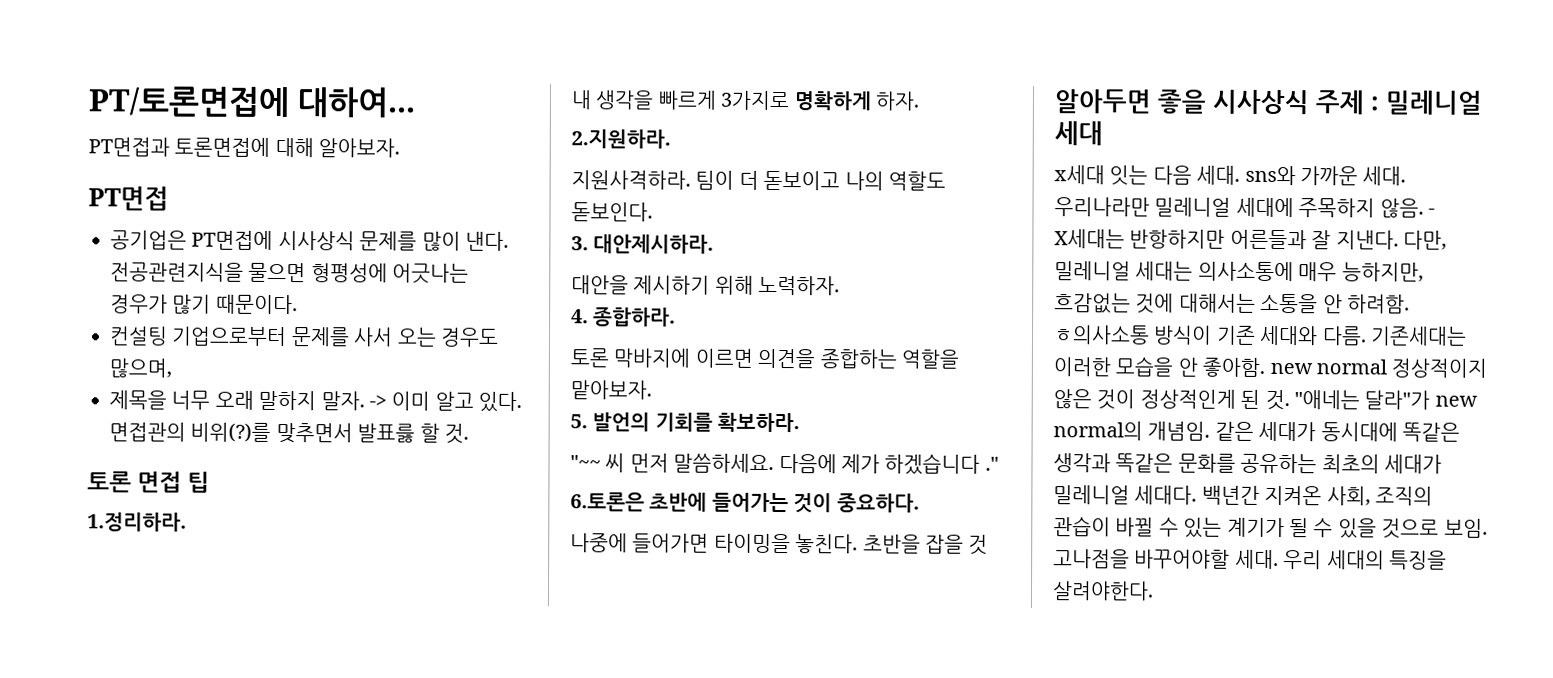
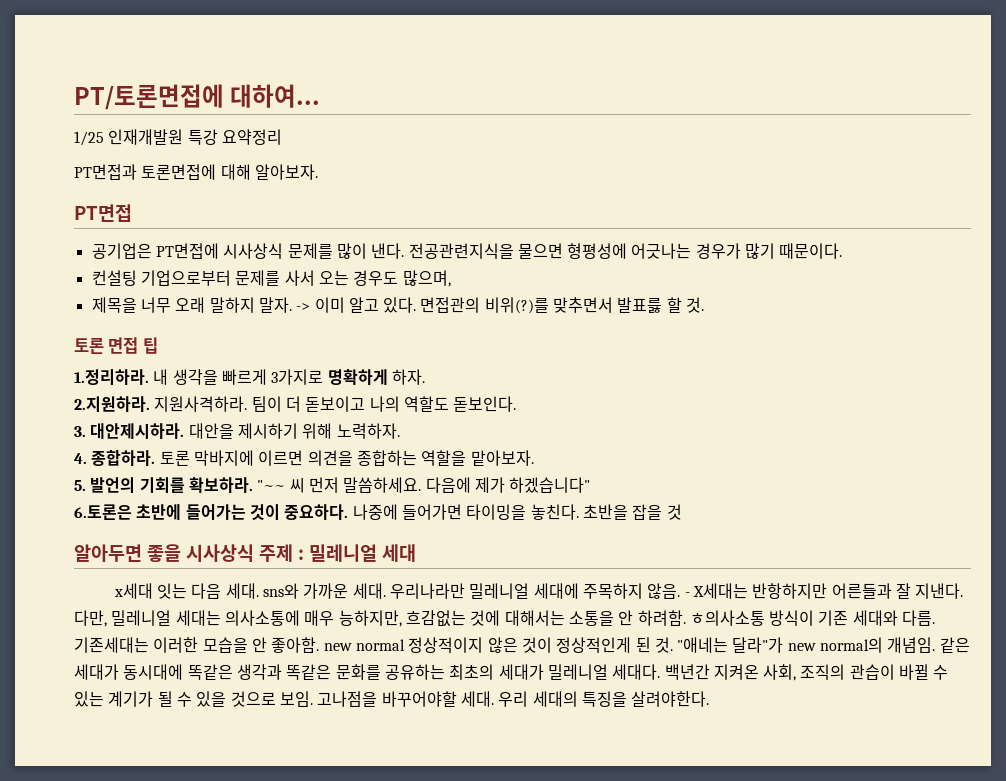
(416, 102) none -> [74,129,282,146] // 1/25 인재개발원 특강 요약정리
(187, 522) // -> (149, 377) none
(671, 139) // -> (150, 404) none
(715, 244) // -> (185, 431) none
(677, 317) // -> (156, 458) none
(801, 422) // -> (253, 485) none
[884,453,999,475] 하겠습니다 ." -> [509,477,591,493] 하겠습니다"
(920, 503) // -> (349, 512) none

